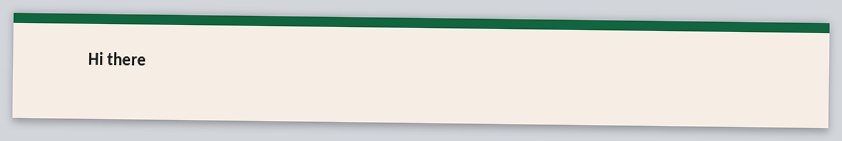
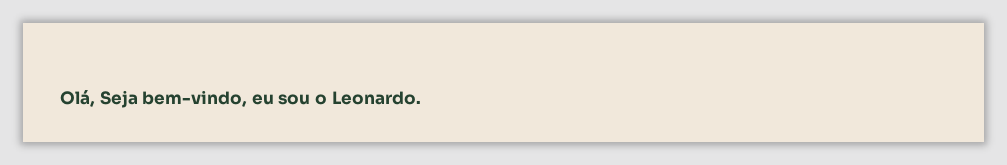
[88,51,148,66] Hi there -> [60,90,421,108] Olá, Seja bem-vindo, eu sou o Leonardo.

